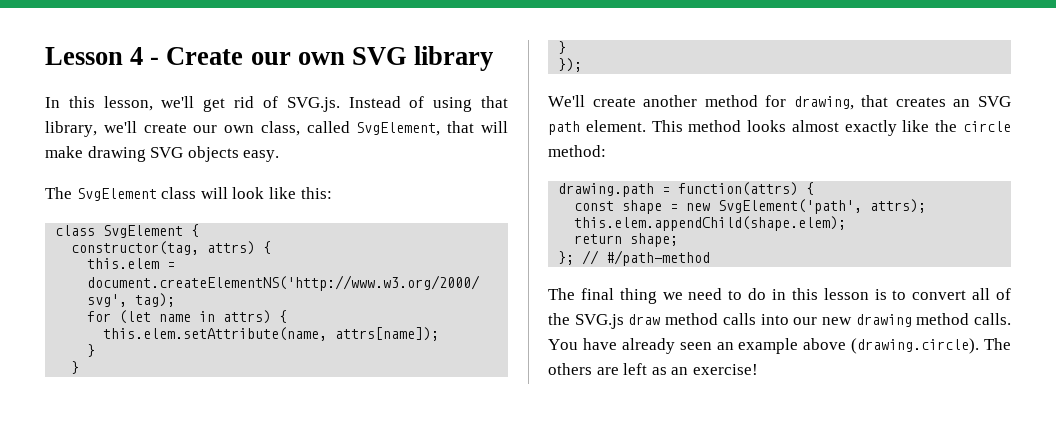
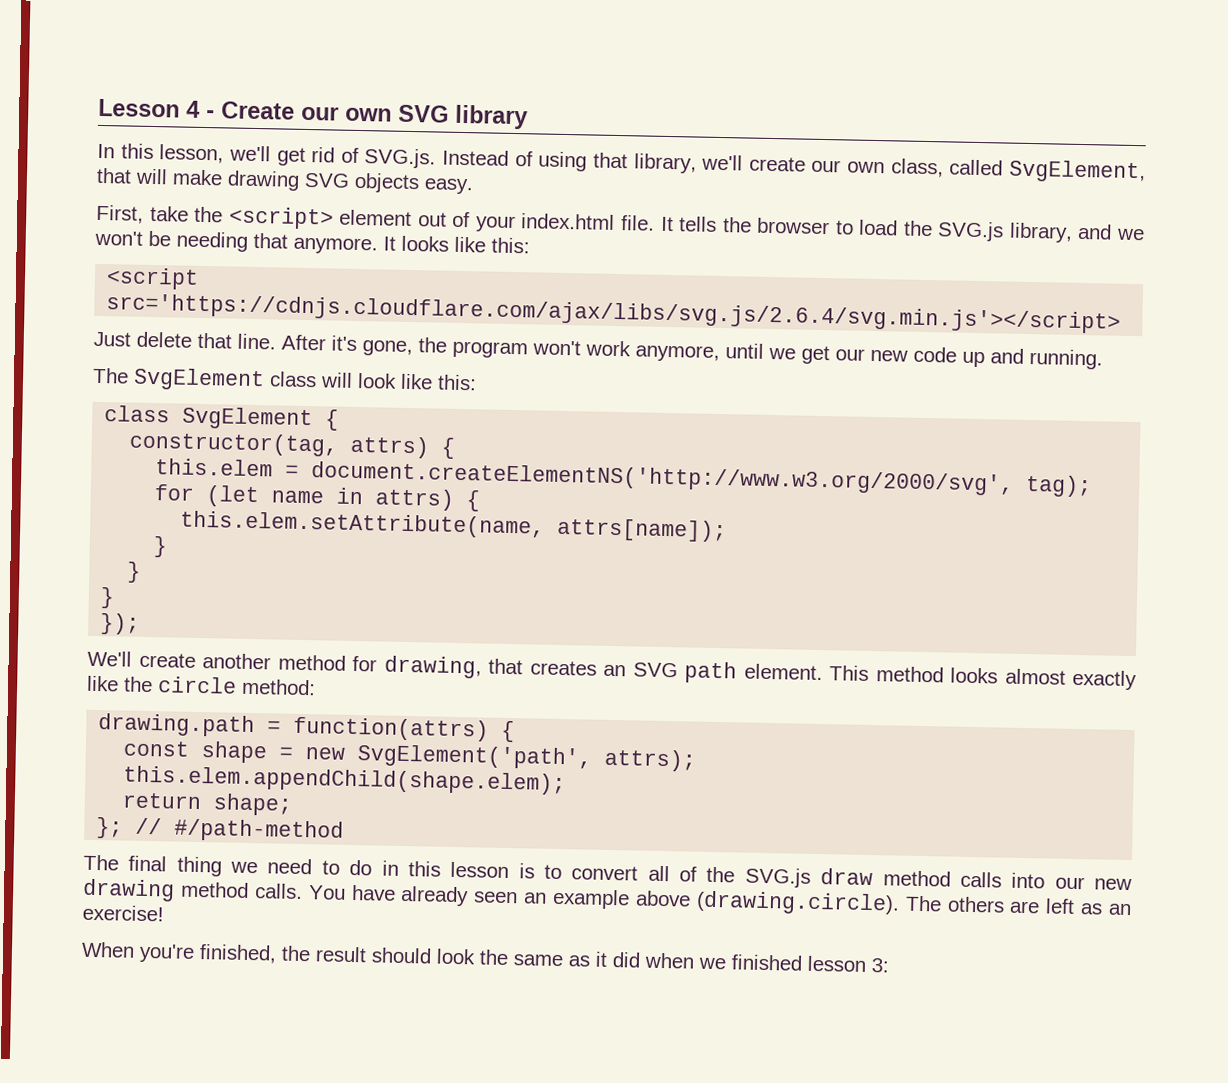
(280, 156) none -> [96,204,1145,243] [94,230,530,255] [106,267,200,290] [106,293,1122,334] [93,331,1103,370] // First, take the <script> element out of your index.html file. It tells the browser to load the SVG.js library, and we won't be needing that anymore. It looks like this: // <script src='https://cdnjs.cloudflare.com/ajax/libs/svg.js/2.6.4/svg.min.js'></script> // Just delete that line. After it's gone, the program won't work anymore, until we get our new code up and running.
(758, 369) none -> [81,941,889,973] // When you're finished, the result should look the same as it did when we finished lesson 3:

